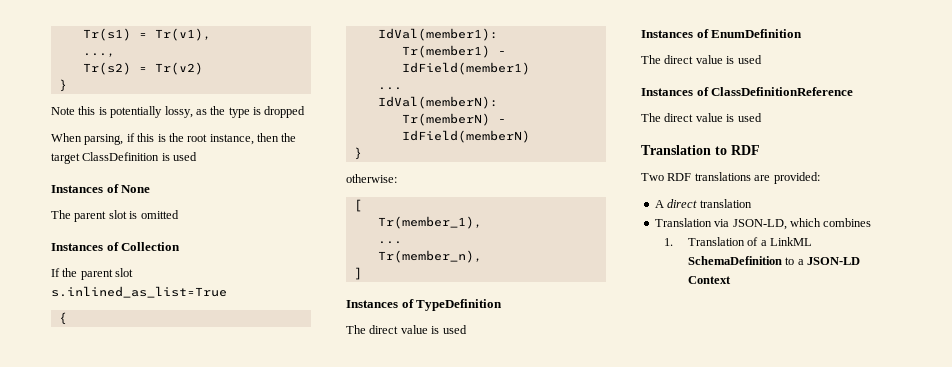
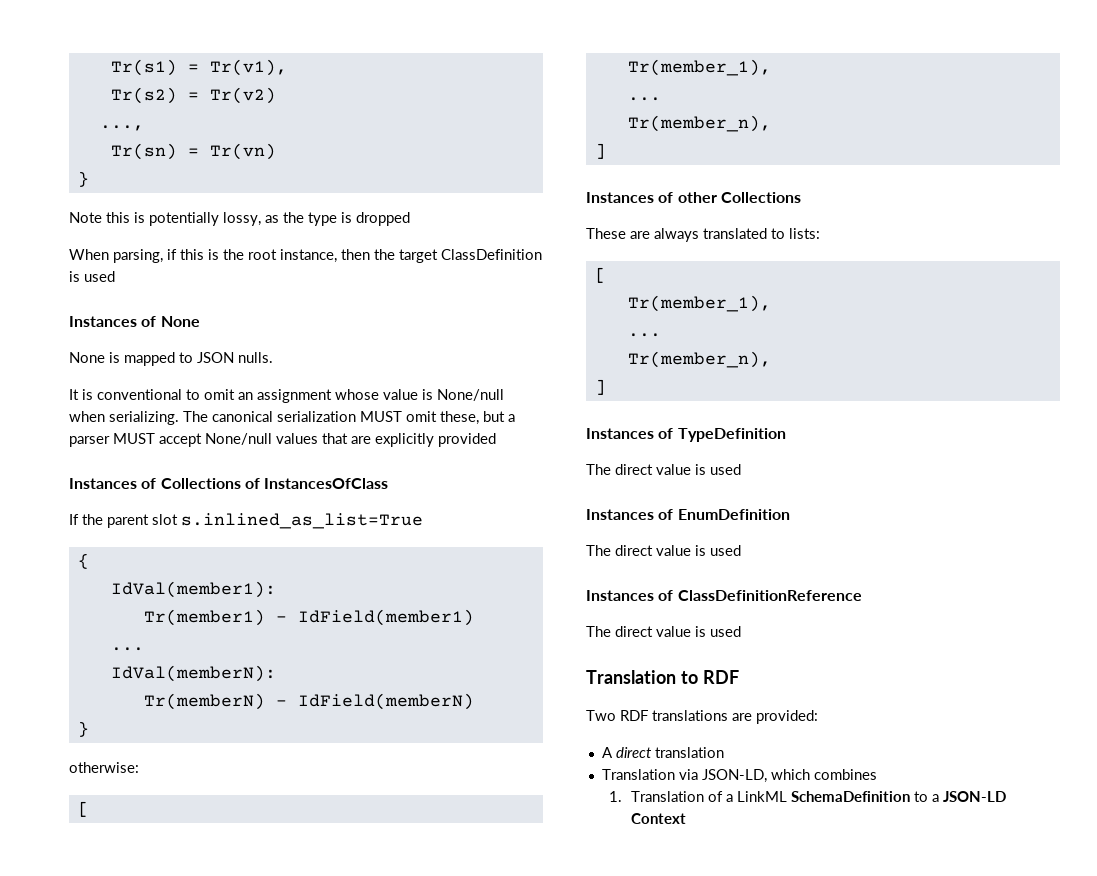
[82,53,115,57] // ..., -> (287, 67) none
(203, 68) none -> [99,125,144,131] [110,143,276,160] // ..., // Tr(sn) = Tr(vn)
[51,210,179,222] [51,242,181,251] The parent slot is omitted // Instances of Collection -> [69,352,273,366] [69,389,504,403] [69,411,515,425] [69,433,496,447] [69,478,389,489] None is mapped to JSON nulls. // It is conventional to omit an assignment whose value is None/null when serializing. The canonical serialization MUST omit these, but a parser MUST accept None/null values that are explicitly provided // Instances of Collections of InstancesOfClass
(362, 273) none -> [586,192,801,203] [586,228,820,242] [594,267,606,283] [627,295,771,312] [627,333,661,337] [627,351,771,368] [594,379,606,395] // Instances of other Collections // These are always translated to lists: // [ // Tr(member_1), // ... // Tr(member_n), // ]

